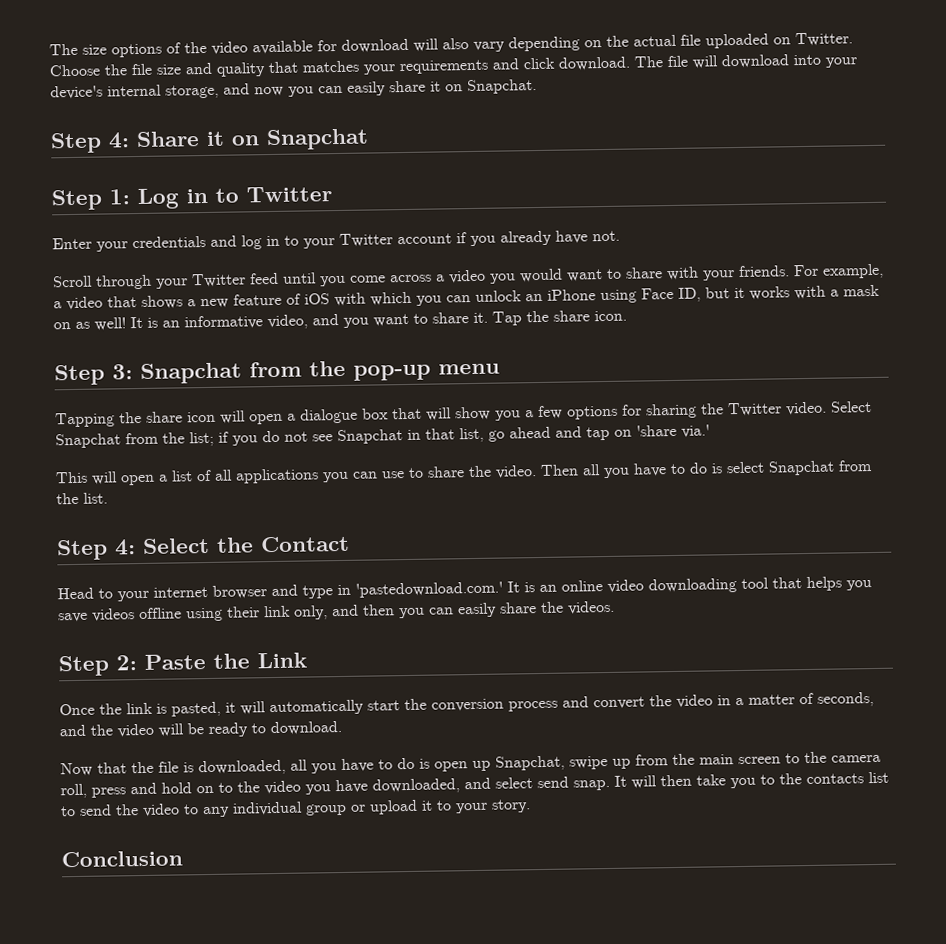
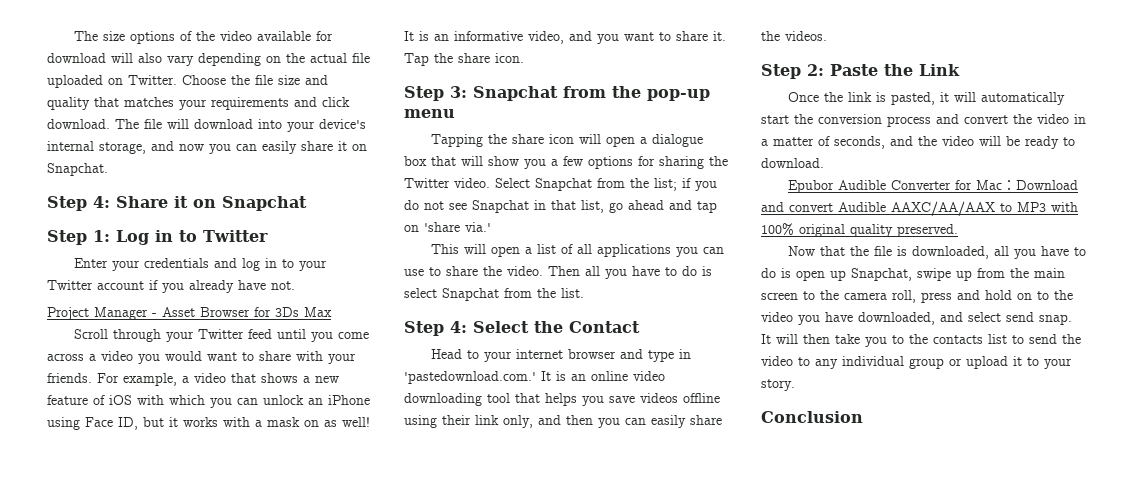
(620, 236) none -> [47,307,332,320] // Project Manager - Asset Browser for 3Ds Max
(342, 728) none -> [787,180,1078,193] [761,201,1078,216] [761,223,958,237] // Epubor Audible Converter for Mac：Download and convert Audible AAXC/AA/AAX to MP3 with 100% original quality preserved.

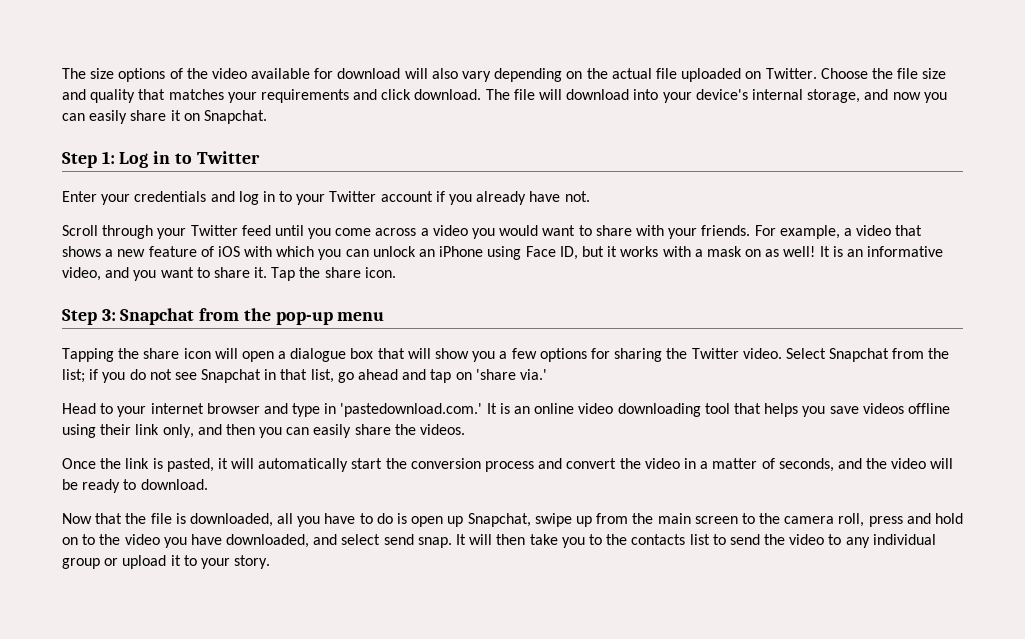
[47,196,307,211] // Step 4: Share it on Snapchat -> (267, 117) none
[47,307,332,320] // Project Manager - Asset Browser for 3Ds Max -> (590, 196) none
[430,244,724,257] [404,266,712,279] [404,288,584,301] [404,321,640,336] // This will open a list of all applications you can use to share the video. Then all you have to do is select Snapchat from the list. // Step 4: Select the Contact -> (547, 374) none
[761,64,960,79] // Step 2: Paste the Link -> (466, 429) none
[787,180,1078,193] [761,201,1078,216] [761,223,958,237] // Epubor Audible Converter for Mac：Download and convert Audible AAXC/AA/AAX to MP3 with 100% original quality preserved. -> (208, 484) none
[761,411,863,423] // Conclusion -> (271, 562) none

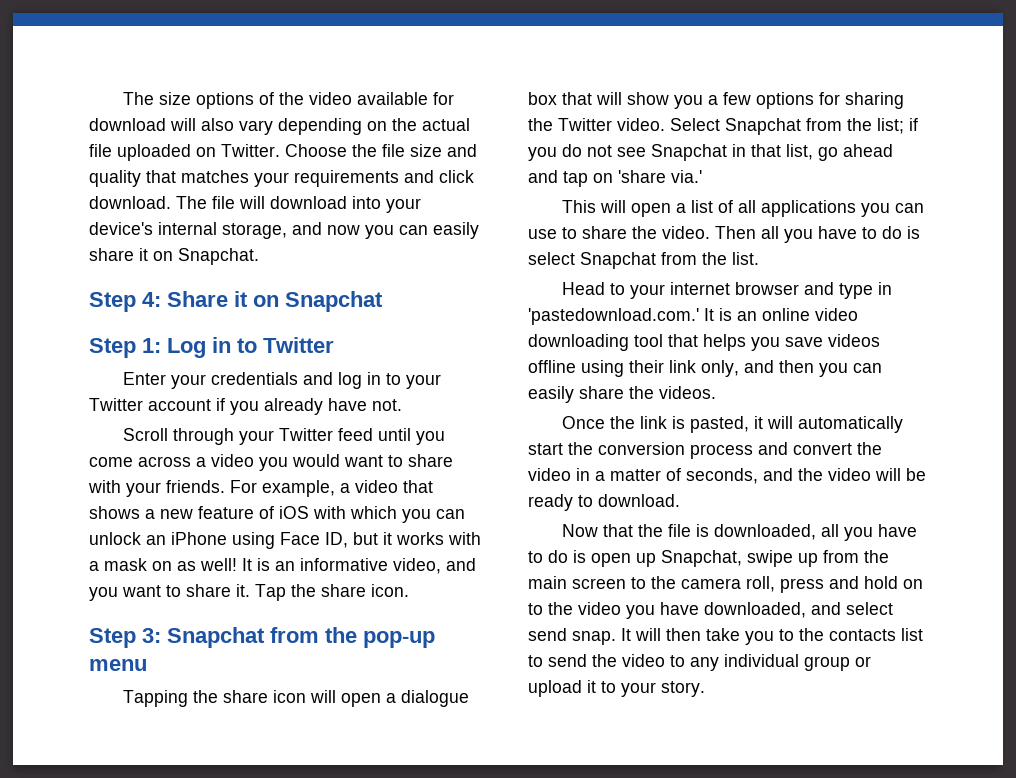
(267, 117) none -> [89,291,383,312] // Step 4: Share it on Snapchat
(547, 374) none -> [562,200,925,217] [528,226,920,243] [528,252,759,269] // This will open a list of all applications you can use to share the video. Then all you have to do is select Snapchat from the list.

